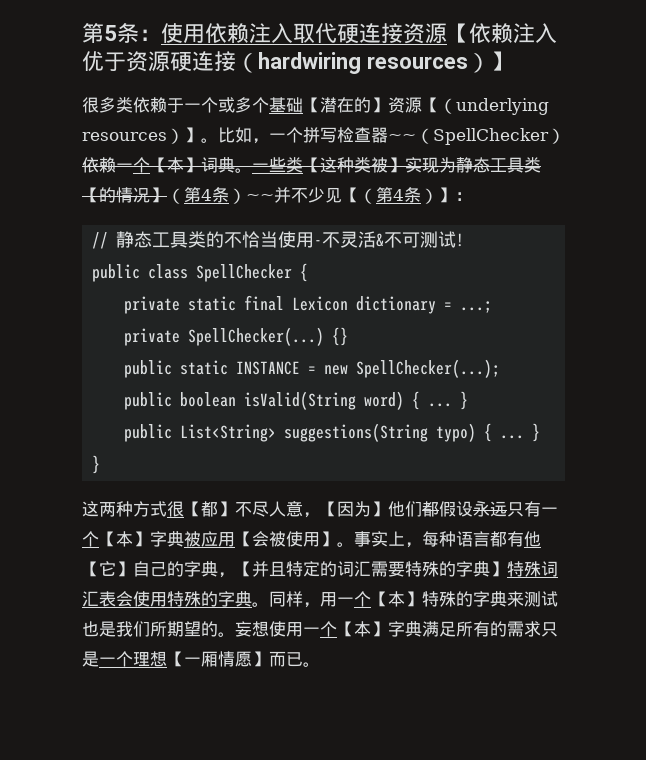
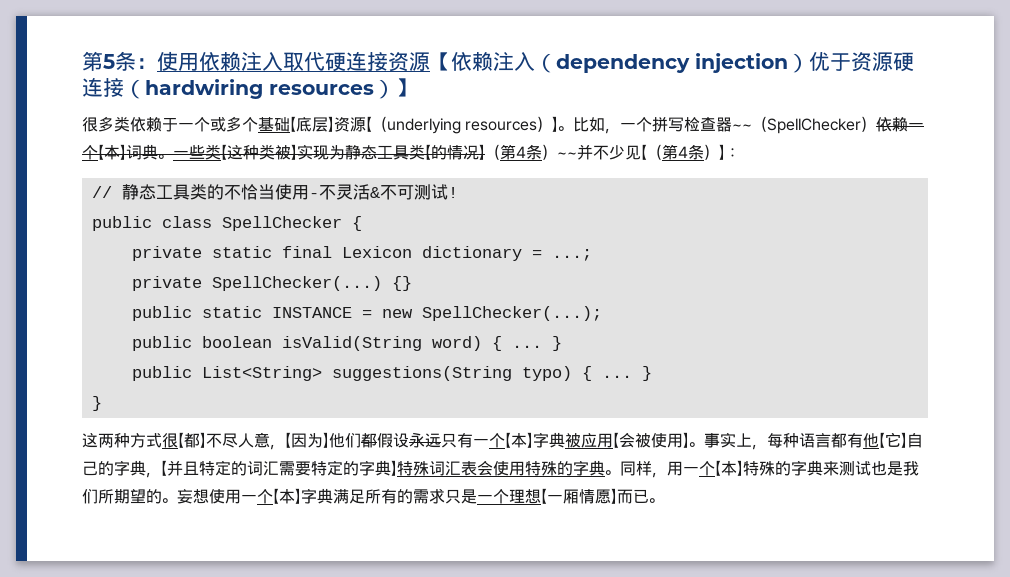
(557, 33) none -> [535,53,809,73] （dependency injection）
[320,97,371,113] 潜在的 -> [296,117,328,132] 底层
[422,561,439,577] 殊 -> [327,460,343,476] 定

